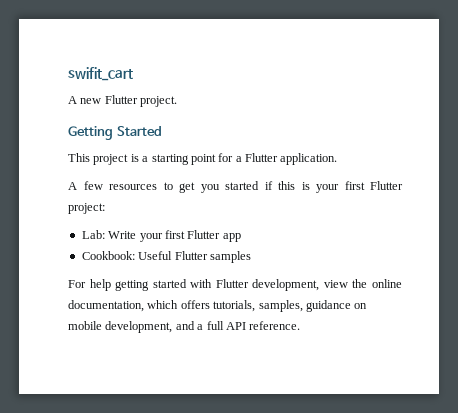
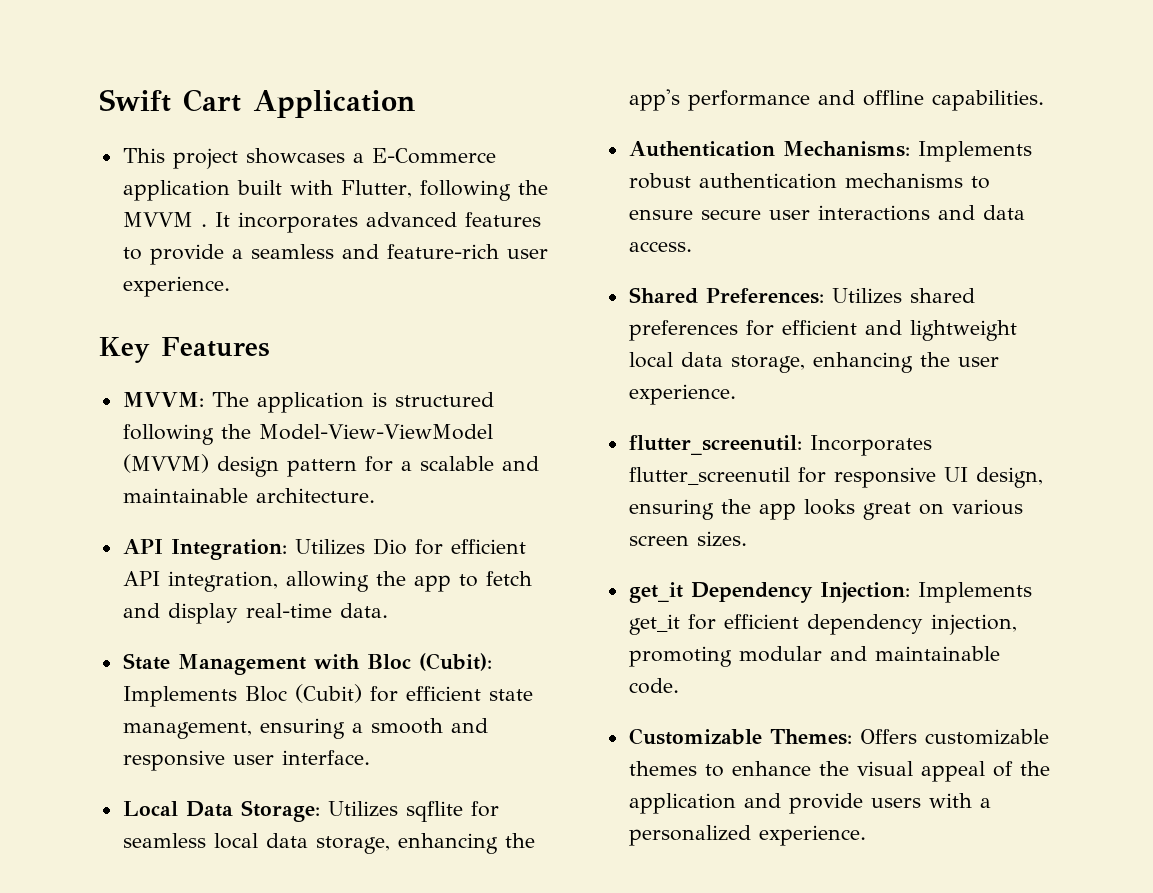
[68,67,133,81] [68,95,178,107] [68,126,162,140] [68,153,338,165] [68,181,403,193] [68,203,105,214] [81,230,241,242] [81,251,251,263] [68,279,402,291] [68,300,368,312] [68,321,301,333] swifit_cart // A new Flutter project. // Getting Started // This project is a starting point for a Flutter application. // A few resources to get you started if this is your first Flutter project: // Lab: Write your first Flutter app // Cookbook: Useful Flutter samples // For help getting started with Flutter development, view the online documentation, which offers tutorials, samples, guidance on mobile development, and a full API reference. -> [99,89,416,118] [122,148,496,169] [122,180,548,201] [122,212,541,233] [122,244,548,265] [122,276,230,297] [99,337,270,363] [122,392,494,413] [122,424,493,445] [122,454,539,477] [122,488,375,503] [122,538,526,560] [122,571,532,592] [122,603,388,624] [122,653,492,675] [122,684,533,707] [122,718,488,739] [122,750,370,771] [122,800,499,822] [122,833,535,854] [628,89,1044,111] [628,141,1032,162] [628,173,990,189] [628,205,1025,221] [628,241,692,252] [628,287,975,304] [628,320,1017,341] [628,352,999,373] [628,384,736,405] [628,435,932,456] [628,467,1043,488] [628,499,1023,520] [628,531,747,547] [628,582,1032,603] [628,614,1017,635] [628,646,1000,667] [628,678,679,694] [628,728,1049,745] [628,761,1050,782] [628,793,991,814] [628,825,866,846] Swift Cart Application // This project showcases a E-Commerce application built with Flutter, following the MVVM . It incorporates advanced features to provide a seamless and feature-rich user experience. // Key Features // MVVM: The application is structured following the Model-View-ViewModel (MVVM) design pattern for a scalable and maintainable architecture. // API Integration: Utilizes Dio for efficient API integration, allowing the app to fetch and display real-time data. // State Management with Bloc (Cubit): Implements Bloc (Cubit) for efficient state management, ensuring a smooth and responsive user interface. // Local Data Storage: Utilizes sqflite for seamless local data storage, enhancing the app's performance and offline capabilities. // Authentication Mechanisms: Implements robust authentication mechanisms to ensure secure user interactions and data access. // Shared Preferences: Utilizes shared preferences for efficient and lightweight local data storage, enhancing the user experience. // flutter_screenutil: Incorporates flutter_screenutil for responsive UI design, ensuring the app looks great on various screen sizes. // get_it Dependency Injection: Implements get_it for efficient dependency injection, promoting modular and maintainable code. // Customizable Themes: Offers customizable themes to enhance the visual appeal of the application and provide users with a personalized experience.

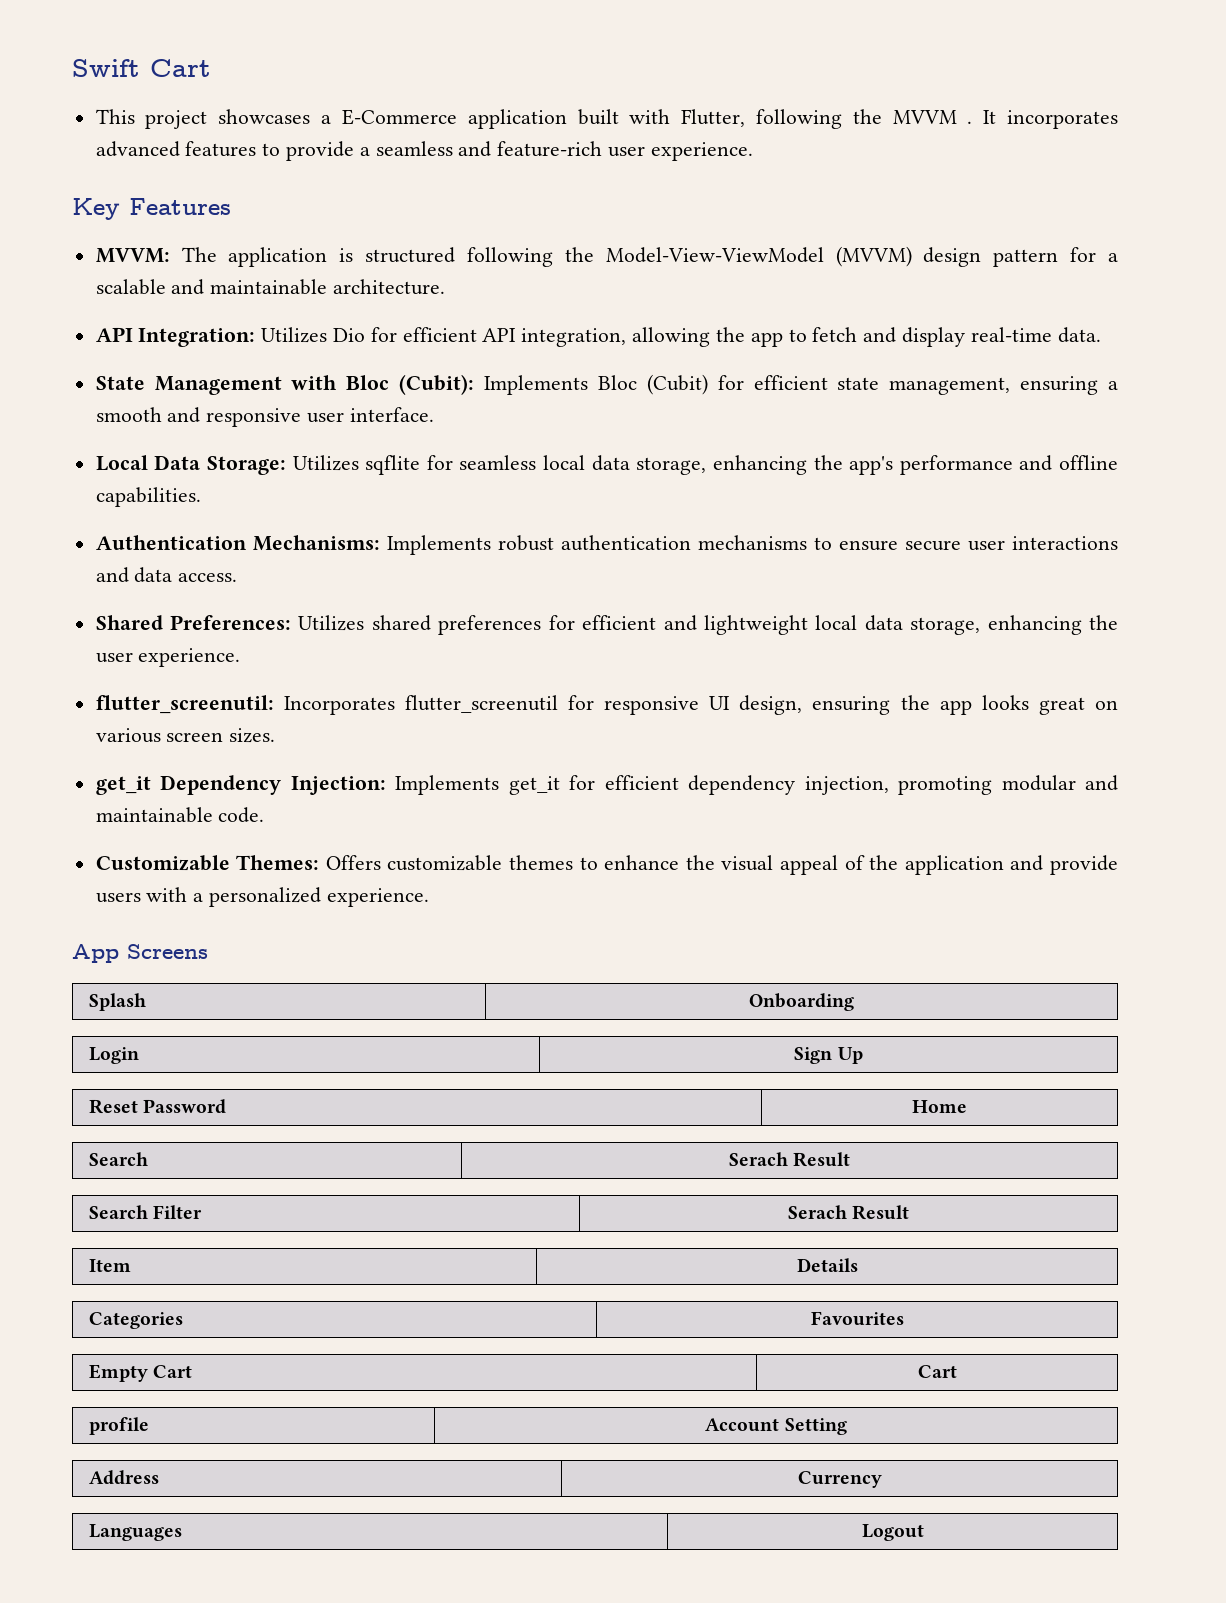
[253,90,416,118] Application -> (211, 68) none
(866, 835) none -> [72,944,208,963] [88,993,146,1011] [749,993,854,1011] [88,1047,139,1064] [794,1047,863,1064] [88,1099,226,1114] [912,1100,967,1113] [88,1152,148,1166] [728,1152,851,1167] [88,1205,202,1219] [787,1205,910,1220] [88,1259,131,1272] [796,1258,858,1272] [88,1312,183,1329] [810,1311,904,1326] [88,1364,192,1382] [917,1365,957,1378] [88,1417,149,1435] [705,1418,847,1435] [88,1470,159,1485] [797,1471,882,1488] [88,1524,182,1541] [861,1524,924,1541] // App Screens // Splash | Onboarding // Login | Sign Up // Reset Password | Home // Search | Serach Result // Search Filter | Serach Result // Item | Details // Categories | Favourites // Empty Cart | Cart // profile | Account Setting // Address | Currency // Languages | Logout

